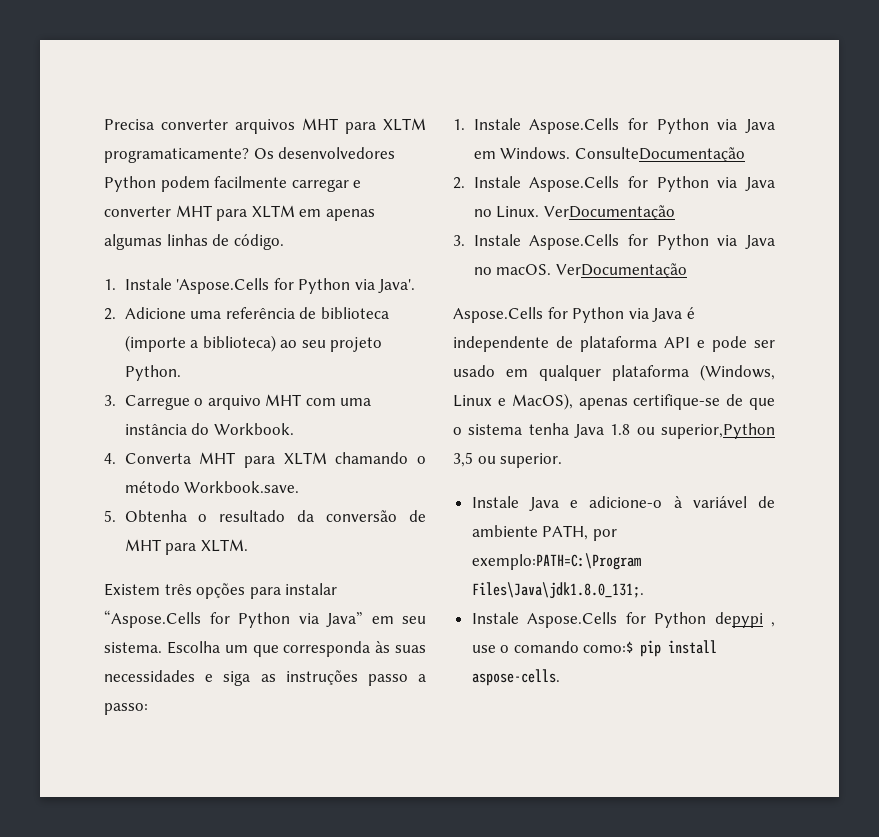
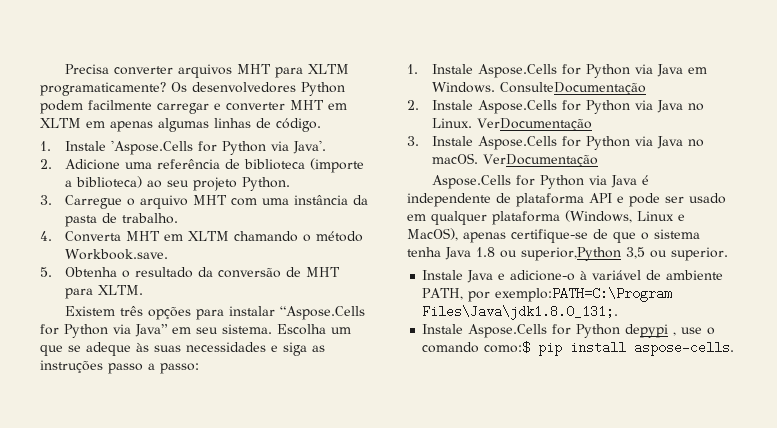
[216,209,248,221] para -> [328,103,347,110] em
[191,423,294,435] do Workbook. -> [352,195,368,205] [64,213,178,227] da pasta de trabalho.
[243,456,275,468] para -> [163,234,183,241] em
[283,641,371,657] corresponda -> [68,342,131,356] se adeque

